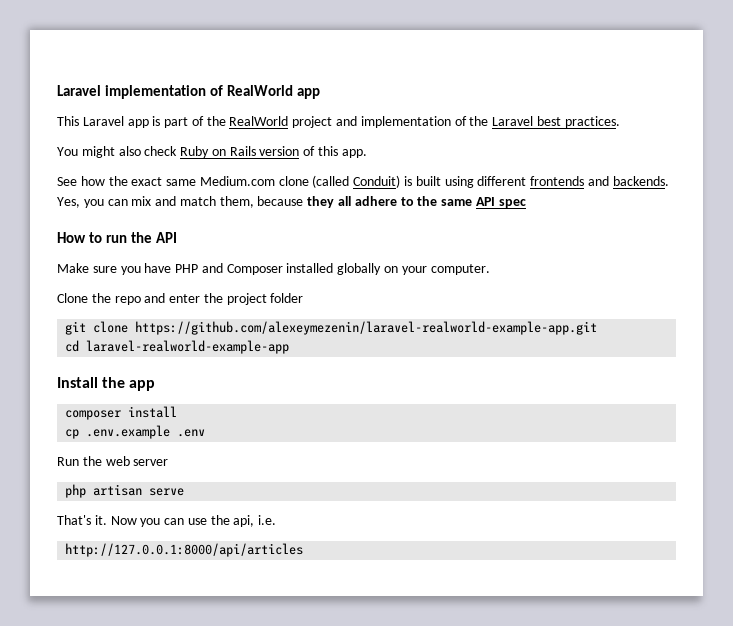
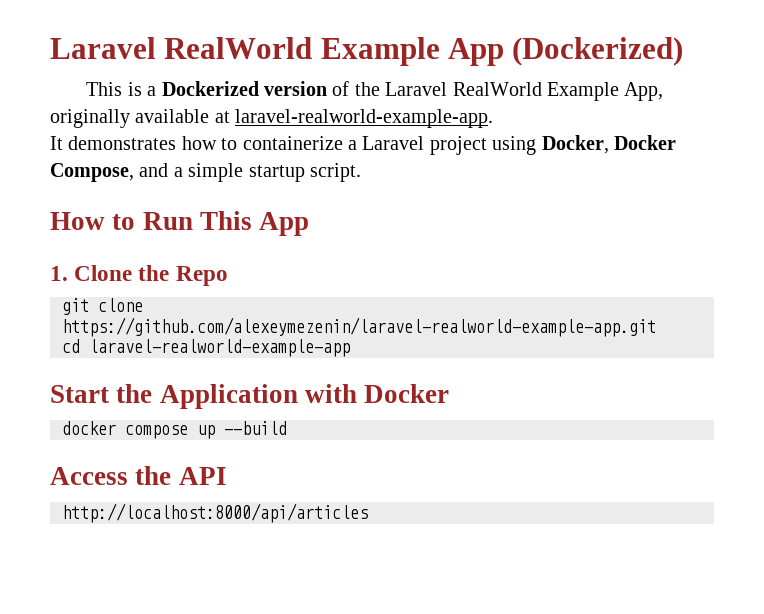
[57,85,320,99] [57,116,620,128] [57,146,367,158] [57,175,669,188] [57,196,526,208] [57,232,177,243] [57,263,490,275] [57,293,304,305] Laravel implementation of RealWorld app // This Laravel app is part of the RealWorld project and implementation of the Laravel best practices. // You might also check Ruby on Rails version of this app. // See how the exact same Medium.com clone (called Conduit) is built using different frontends and backends. Yes, you can mix and match them, because they all adhere to the same API spec // How to run the API // Make sure you have PHP and Composer installed globally on your computer. // Clone the repo and enter the project folder -> [50,37,684,66] [86,81,664,101] [50,109,494,128] [50,135,676,155] [50,163,361,182] [50,211,310,236] [50,265,228,286] Laravel RealWorld Example App (Dockerized) // This is a Dockerized version of the Laravel RealWorld Example App, originally available at laravel-realworld-example-app. // It demonstrates how to containerize a Laravel project using Docker, Docker Compose, and a simple startup script. // How to Run This App // 1. Clone the Repo
[57,377,156,391] [65,406,178,420] [65,425,206,439] [57,456,169,466] [65,484,185,498] [57,515,277,527] [65,543,304,557] Install the app // composer install // cp .env.example .env // Run the web server // php artisan serve // That's it. Now you can use the api, i.e. // http://127.0.0.1:8000/api/articles -> [50,384,450,409] [62,421,287,439] [50,466,227,485] [62,503,368,523] Start the Application with Docker // docker compose up --build // Access the API // http://localhost:8000/api/articles

